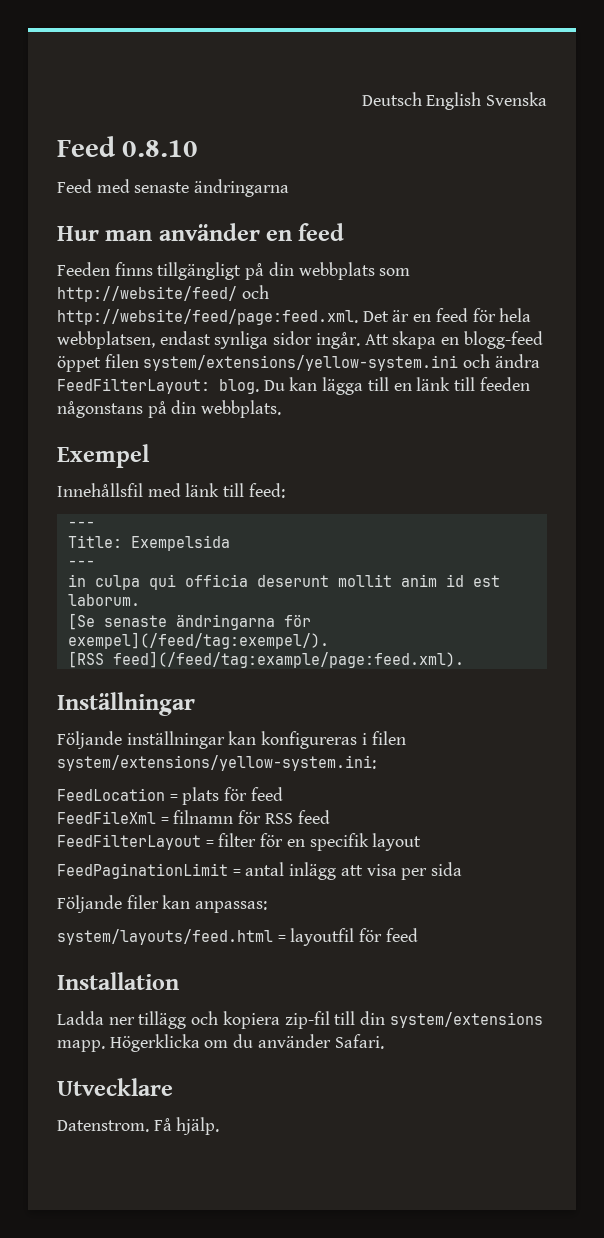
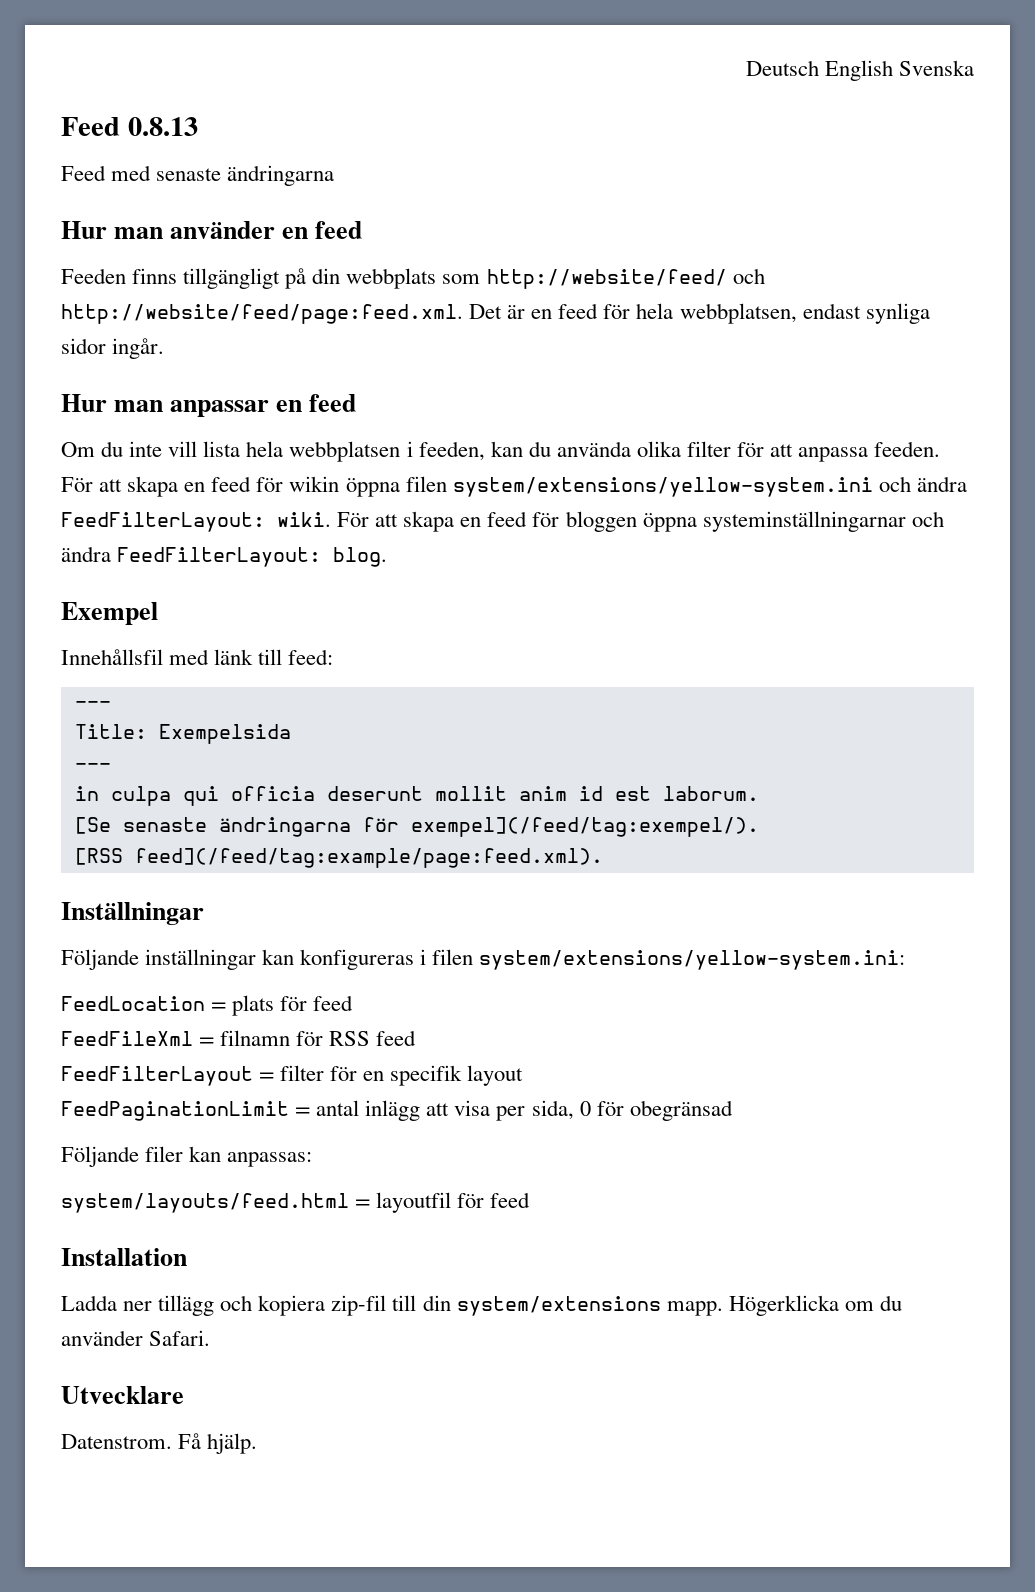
[122,140,199,157] 0.8.10 -> [127,117,198,136] 0.8.13
[364,331,543,349] [57,356,101,372] Att skapa en blogg-feed öppet -> [61,394,357,417] [61,441,941,462] [61,476,400,497] // Hur man anpassar en feed // Om du inte vill lista hela webbplatsen i feeden, kan du använda olika filter för att anpassa feeden. För att skapa en feed för wikin öppna
[219,377,530,395] [57,400,282,418] blog. Du kan lägga till en länk till feeden någonstans på din webbplats. -> [277,511,944,532] [61,546,388,567] wiki. För att skapa en feed för bloggen öppna systeminställningarnar och ändra FeedFilterLayout: blog.
[431,862,463,876] sida -> [531,1100,733,1121] sida, 0 för obegränsad

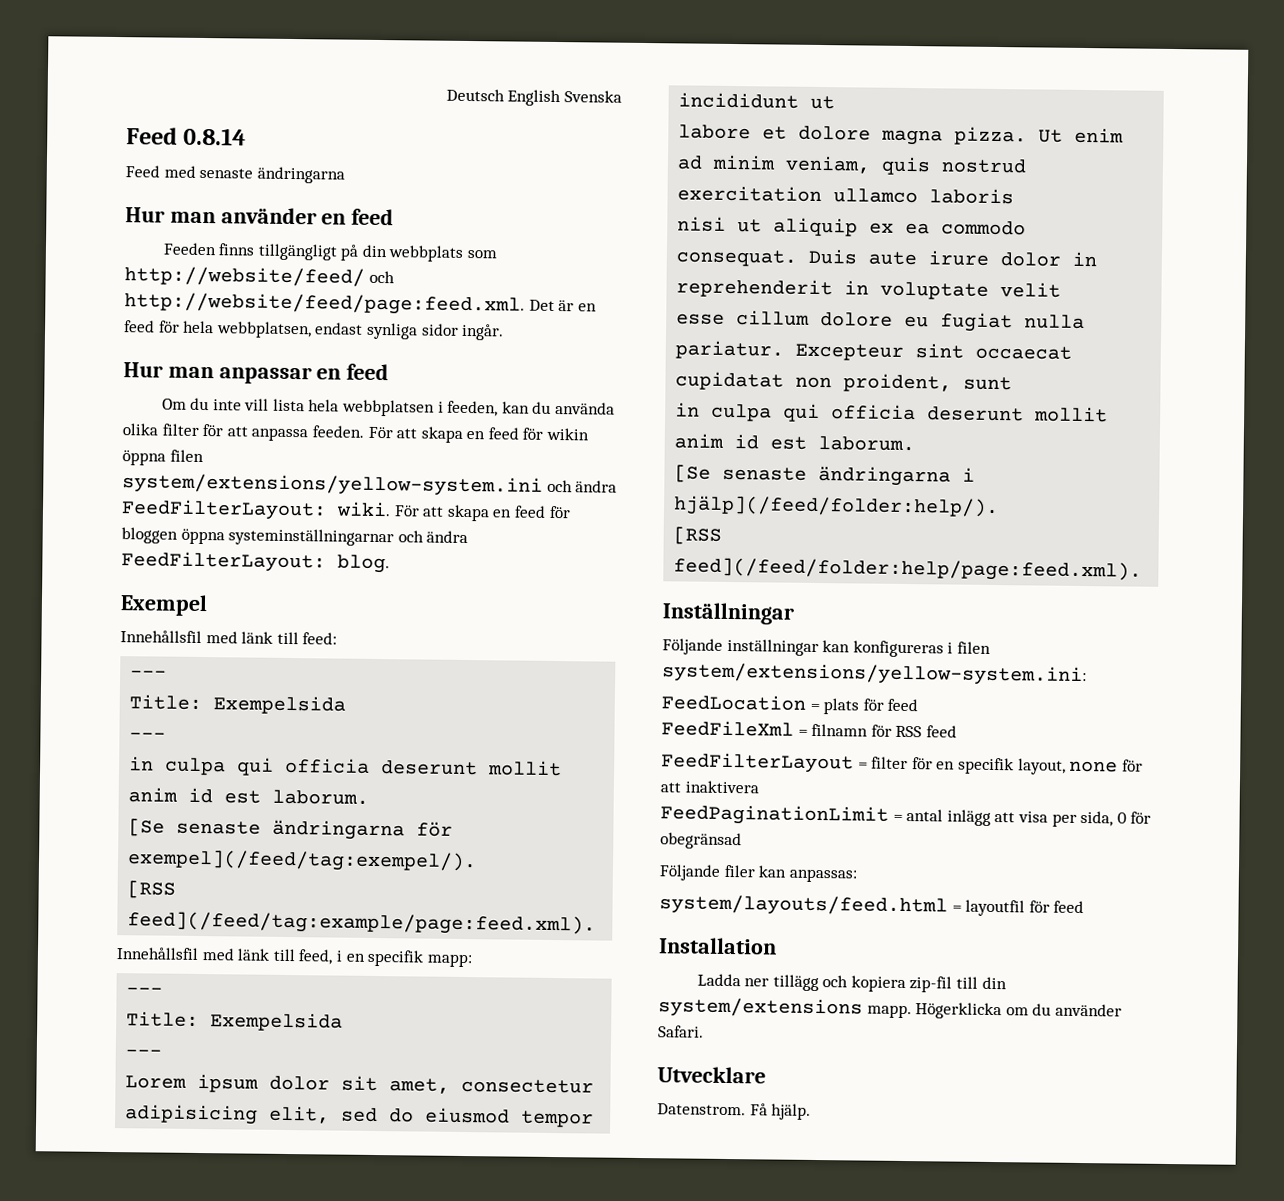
[127,117,198,136] 0.8.13 -> [183,127,247,146] 0.8.14
(603, 858) none -> [116,947,472,968] [126,987,164,995] [126,1011,344,1032] [125,1049,163,1057] [125,1073,595,1094] [125,1104,595,1128] [678,92,836,110] [678,124,1125,146] [677,154,1028,176] [677,185,1015,205] [677,216,1027,237] [676,248,1098,267] [676,278,1062,300] [676,310,1086,333] [675,340,1073,361] [675,371,1013,393] [675,402,1109,423] [674,433,916,452] [674,464,976,487] [673,495,1000,519] [673,526,723,545] [673,557,1143,582] // Innehållsfil med länk till feed, i en specifik mapp: // --- // Title: Exempelsida // --- // Lorem ipsum dolor sit amet, consectetur adipisicing elit, sed do eiusmod tempor incididunt ut // labore et dolore magna pizza. Ut enim ad minim veniam, quis nostrud exercitation ullamco laboris // nisi ut aliquip ex ea commodo consequat. Duis aute irure dolor in reprehenderit in voluptate velit // esse cillum dolore eu fugiat nulla pariatur. Excepteur sint occaecat cupidatat non proident, sunt // in culpa qui officia deserunt mollit anim id est laborum. // [Se senaste ändringarna i hjälp](/feed/folder:help/). // [RSS feed](/feed/folder:help/page:feed.xml).
[467,1065,524,1086] layout -> [1017,758,1143,775] [660,780,759,794] layout, none för att inaktivera

